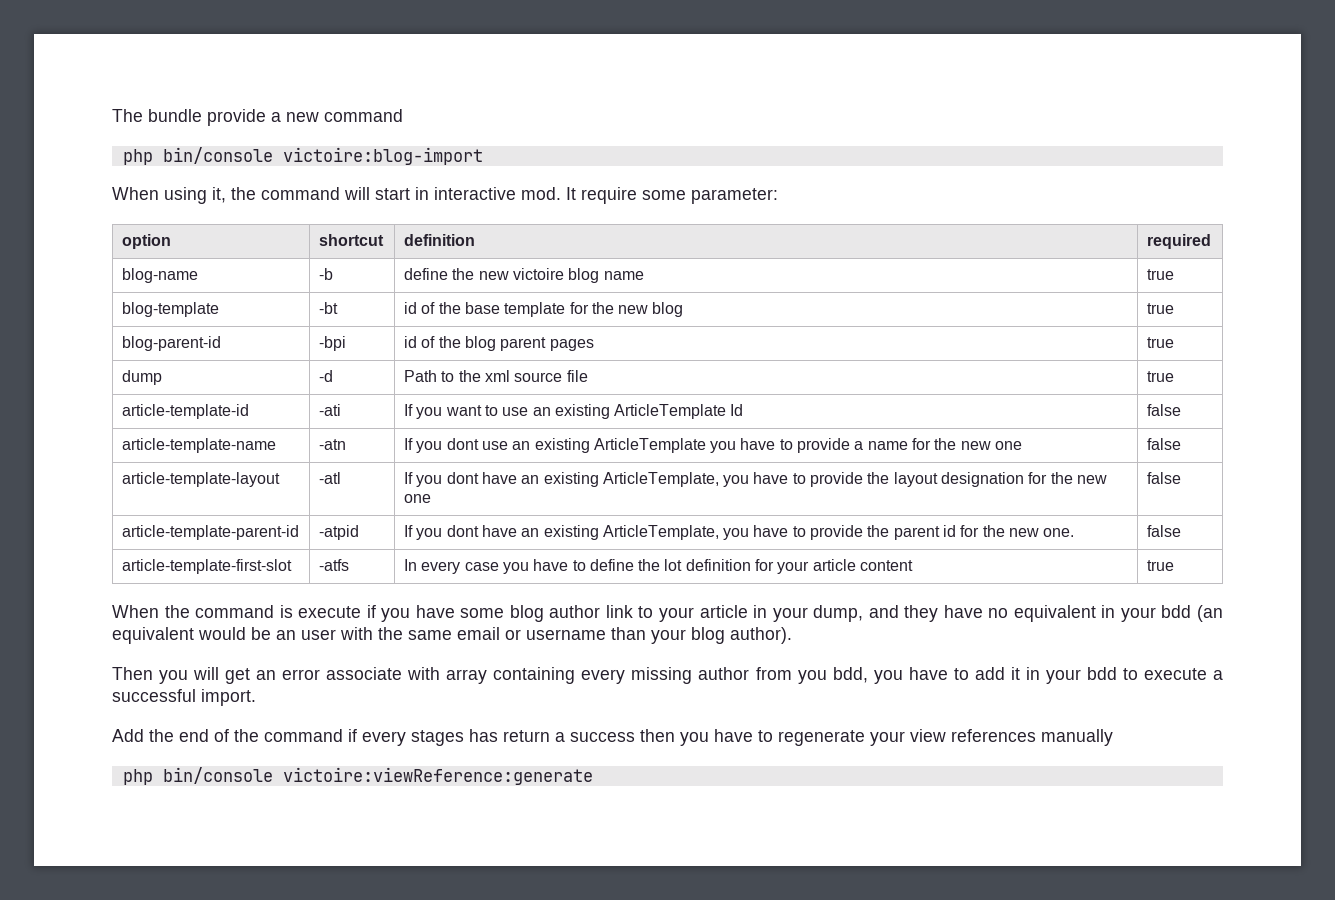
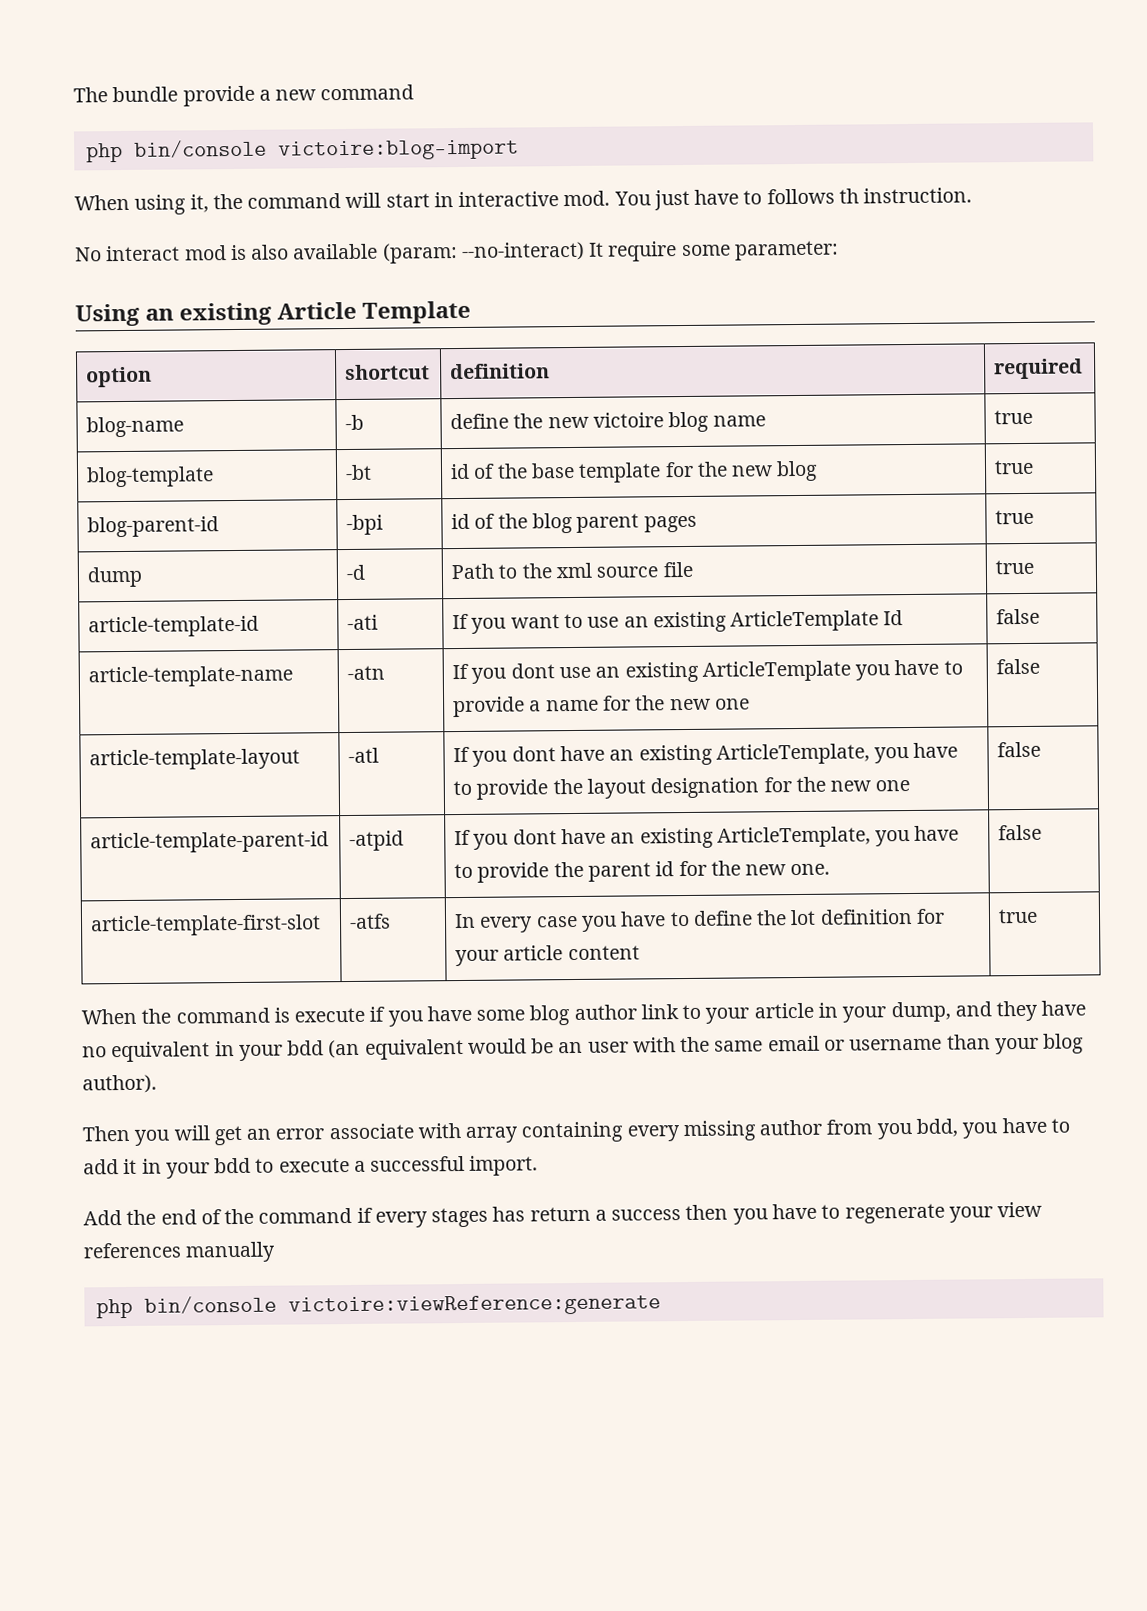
(561, 193) none -> [613,187,973,211] [75,241,585,264] You just have to follows th instruction. // No interact mod is also available (param: --no-interact)
(778, 196) none -> [75,300,472,327] // Using an existing Article Template

